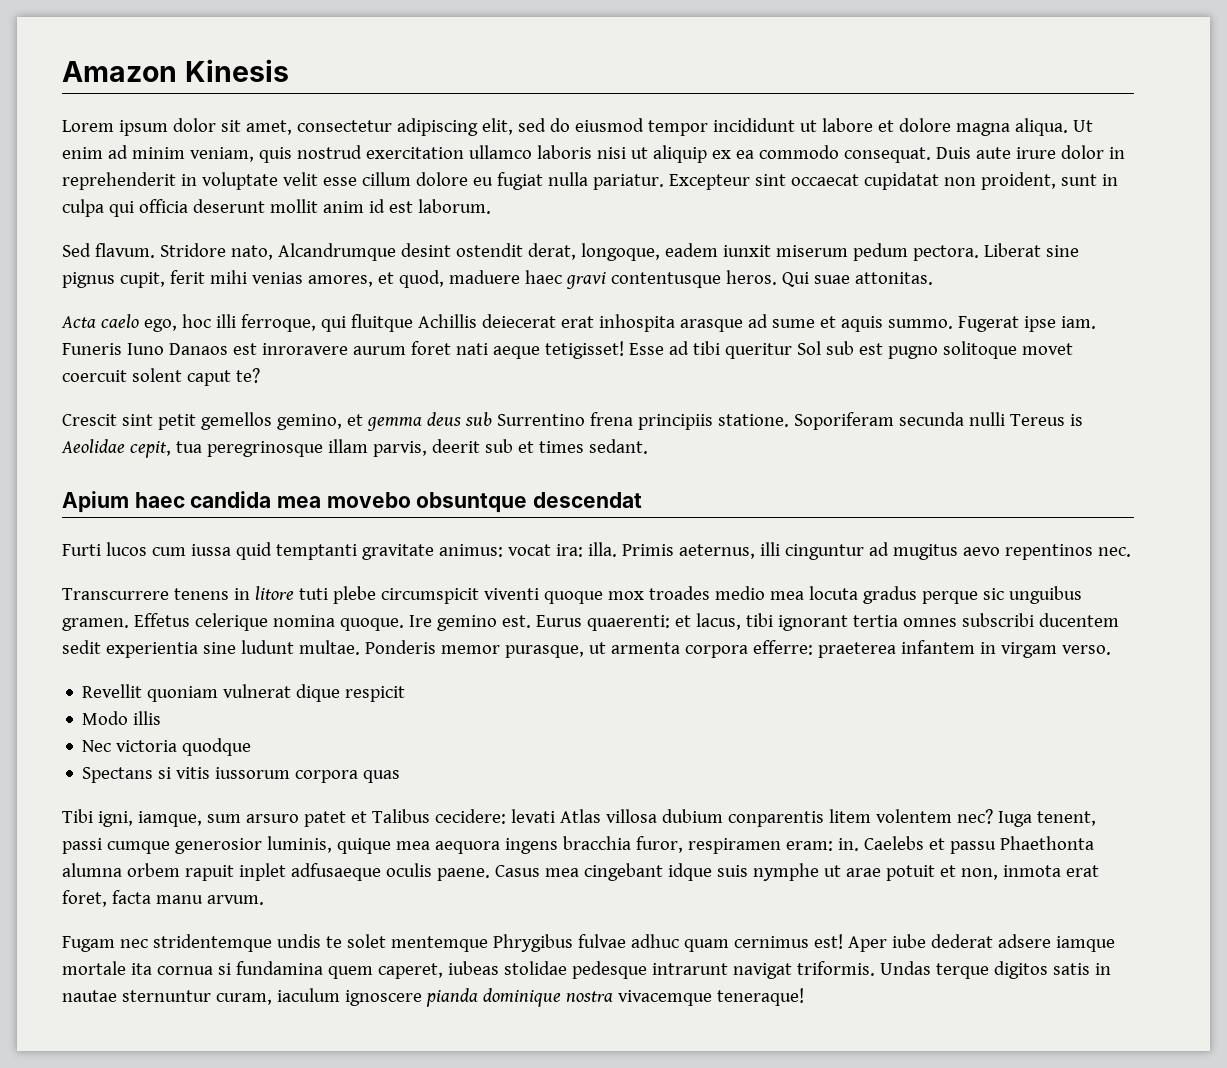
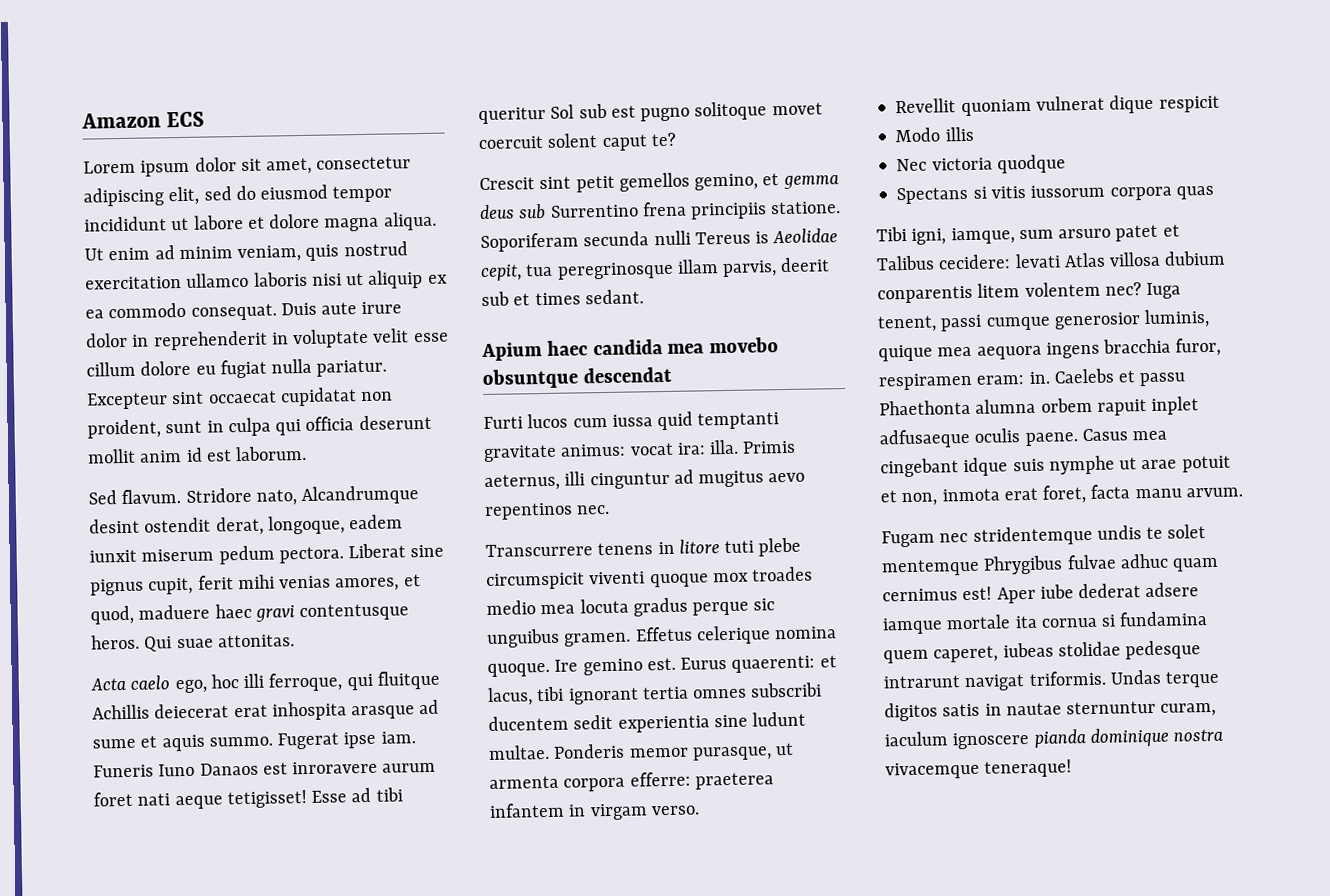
[184,59,289,82] Kinesis -> [166,111,206,128] ECS

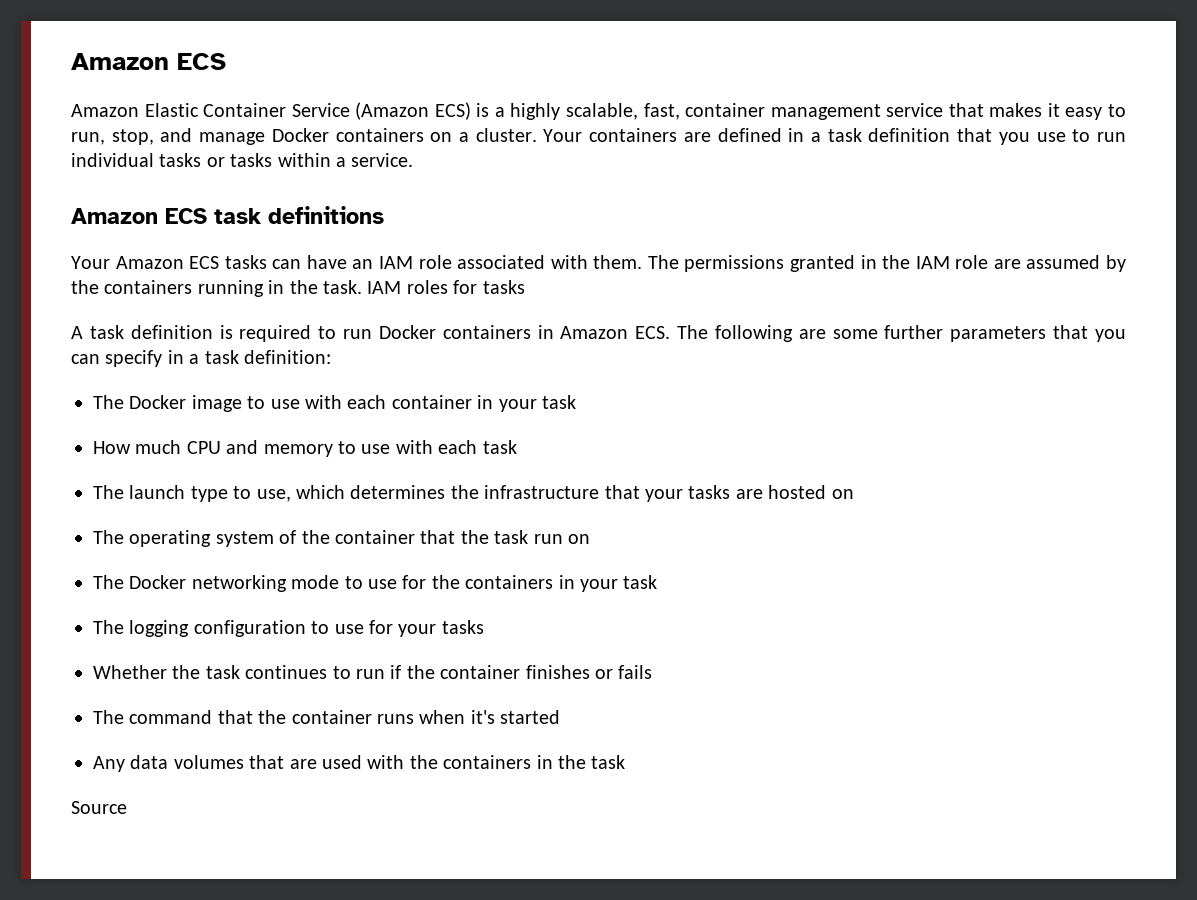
[83,156,412,177] [83,184,393,207] [84,211,437,232] [84,241,408,263] [85,269,448,290] [85,301,403,321] [86,328,449,351] [86,358,388,379] [87,387,394,410] [87,414,432,439] [87,445,308,464] [88,485,420,506] [89,514,404,536] [89,543,445,565] [90,574,421,596] [90,603,410,625] [91,634,295,652] [90,670,440,694] [92,699,440,721] [92,731,416,752] [93,760,437,778] [93,787,403,810] [478,101,823,125] [478,132,676,152] [479,172,839,193] [479,201,842,220] [480,228,839,253] [480,257,831,282] [481,289,644,307] [481,337,780,362] [482,366,672,390] [483,411,780,431] [483,439,797,462] [484,469,806,491] [484,502,611,520] [485,537,802,557] [486,566,814,590] [486,597,776,617] [486,625,838,648] [487,655,837,677] [487,682,823,706] [488,711,807,733] [488,742,795,761] [489,771,774,792] [489,802,700,821] [895,94,1220,117] [895,126,974,143] [896,154,1066,174] [896,184,1214,205] [876,224,1180,245] [876,250,1227,271] [877,281,1182,304] [877,308,1211,333] [878,337,1222,362] [878,368,1187,391] [879,396,1200,416] [879,428,1168,449] [880,455,1231,478] [880,484,1243,507] [881,524,1207,548] [881,553,1220,577] [882,582,1200,604] [882,611,1209,635] [883,640,1202,664] [883,669,1221,692] [884,700,1217,722] [884,727,1224,750] [885,759,1073,780] Lorem ipsum dolor sit amet, consectetur adipiscing elit, sed do eiusmod tempor incididunt ut labore et dolore magna aliqua. Ut enim ad minim veniam, quis nostrud exercitation ullamco laboris nisi ut aliquip ex ea commodo consequat. Duis aute irure dolor in reprehenderit in voluptate velit esse cillum dolore eu fugiat nulla pariatur. Excepteur sint occaecat cupidatat non proident, sunt in culpa qui officia deserunt mollit anim id est laborum. // Sed flavum. Stridore nato, Alcandrumque desint ostendit derat, longoque, eadem iunxit miserum pedum pectora. Liberat sine pignus cupit, ferit mihi venias amores, et quod, maduere haec gravi contentusque heros. Qui suae attonitas. // Acta caelo ego, hoc illi ferroque, qui fluitque Achillis deiecerat erat inhospita arasque ad sume et aquis summo. Fugerat ipse iam. Funeris Iuno Danaos est inroravere aurum foret nati aeque tetigisset! Esse ad tibi queritur Sol sub est pugno solitoque movet coercuit solent caput te? // Crescit sint petit gemellos gemino, et gemma deus sub Surrentino frena principiis statione. Soporiferam secunda nulli Tereus is Aeolidae cepit, tua peregrinosque illam parvis, deerit sub et times sedant. // Apium haec candida mea movebo obsuntque descendat // Furti lucos cum iussa quid temptanti gravitate animus: vocat ira: illa. Primis aeternus, illi cinguntur ad mugitus aevo repentinos nec. // Transcurrere tenens in litore tuti plebe circumspicit viventi quoque mox troades medio mea locuta gradus perque sic unguibus gramen. Effetus celerique nomina quoque. Ire gemino est. Eurus quaerenti: et lacus, tibi ignorant tertia omnes subscribi ducentem sedit experientia sine ludunt multae. Ponderis memor purasque, ut armenta corpora efferre: praeterea infantem in virgam verso. // Revellit quoniam vulnerat dique respicit // Modo illis // Nec victoria quodque // Spectans si vitis iussorum corpora quas // Tibi igni, iamque, sum arsuro patet et Talibus cecidere: levati Atlas villosa dubium conparentis litem volentem nec? Iuga tenent, passi cumque generosior luminis, quique mea aequora ingens bracchia furor, respiramen eram: in. Caelebs et passu Phaethonta alumna orbem rapuit inplet adfusaeque oculis paene. Casus mea cingebant idque suis nymphe ut arae potuit et non, inmota erat foret, facta manu arvum. // Fugam nec stridentemque undis te solet mentemque Phrygibus fulvae adhuc quam cernimus est! Aper iube dederat adsere iamque mortale ita cornua si fundamina quem caperet, iubeas stolidae pedesque intrarunt navigat triformis. Undas terque digitos satis in nautae sternuntur curam, iaculum ignoscere pianda dominique nostra vivacemque teneraque! -> [71,102,1126,120] [71,128,1126,145] [71,153,414,167] [71,206,384,224] [71,255,1126,272] [71,280,525,297] [71,325,1127,342] [71,350,331,367] [93,395,576,412] [93,440,517,457] [93,485,854,502] [93,530,590,547] [93,575,658,592] [93,620,484,637] [93,665,653,679] [93,710,561,724] [93,755,626,772] [71,801,127,814] Amazon Elastic Container Service (Amazon ECS) is a highly scalable, fast, container management service that makes it easy to run, stop, and manage Docker containers on a cluster. Your containers are defined in a task definition that you use to run individual tasks or tasks within a service. // Amazon ECS task definitions // Your Amazon ECS tasks can have an IAM role associated with them. The permissions granted in the IAM role are assumed by the containers running in the task. IAM roles for tasks // A task definition is required to run Docker containers in Amazon ECS. The following are some further parameters that you can specify in a task definition: // The Docker image to use with each container in your task // How much CPU and memory to use with each task // The launch type to use, which determines the infrastructure that your tasks are hosted on // The operating system of the container that the task run on // The Docker networking mode to use for the containers in your task // The logging configuration to use for your tasks // Whether the task continues to run if the container finishes or fails // The command that the container runs when it's started // Any data volumes that are used with the containers in the task // Source

